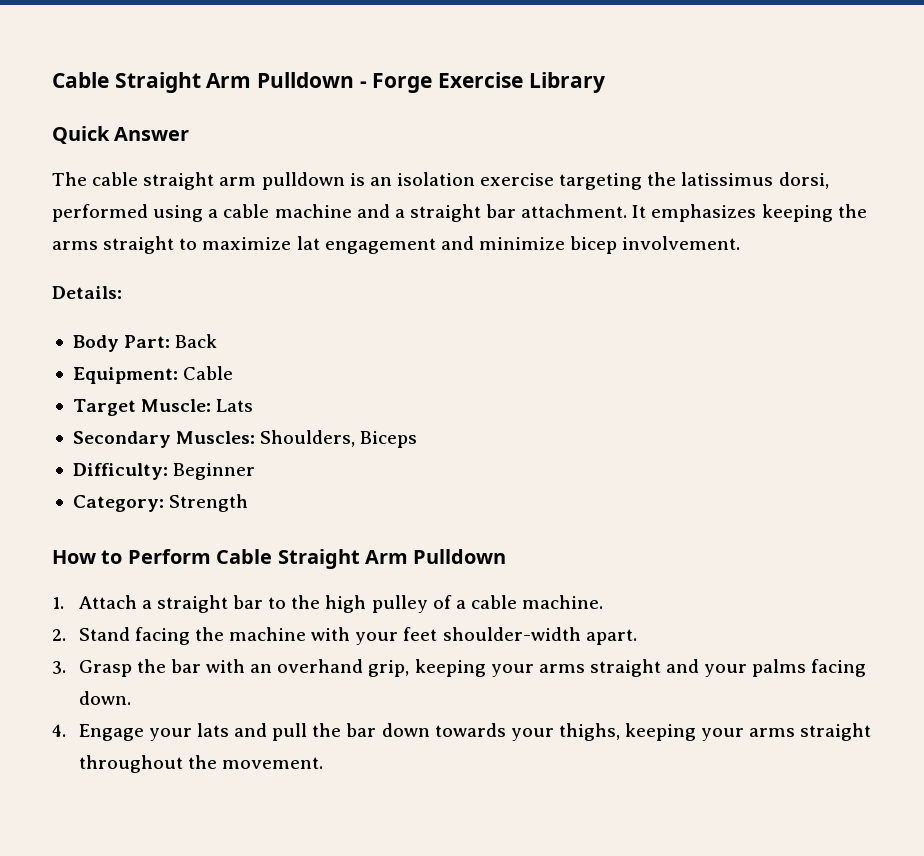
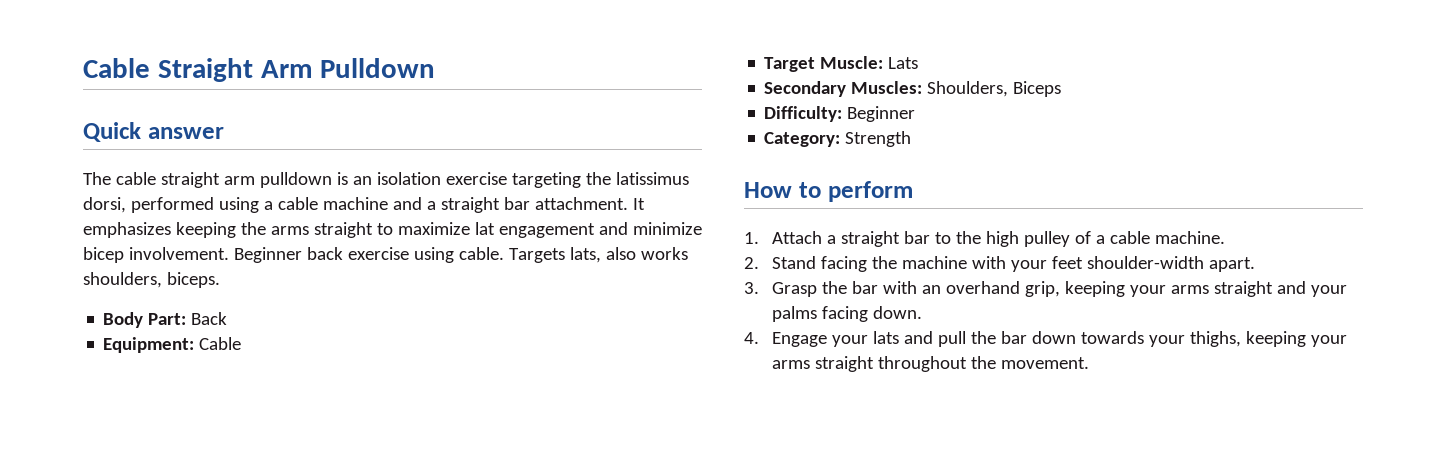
[52,72,605,93] Cable Straight Arm Pulldown - Forge Exercise Library -> [83,58,436,82] Cable Straight Arm Pulldown
[114,127,190,141] Answer -> [147,127,224,139] answer
[52,286,122,299] // Details: -> [233,247,688,263] [83,272,220,288] Beginner back exercise using cable. Targets lats, also works shoulders, biceps.
[127,549,507,569] Perform Cable Straight Arm Pulldown -> [827,181,913,202] perform

